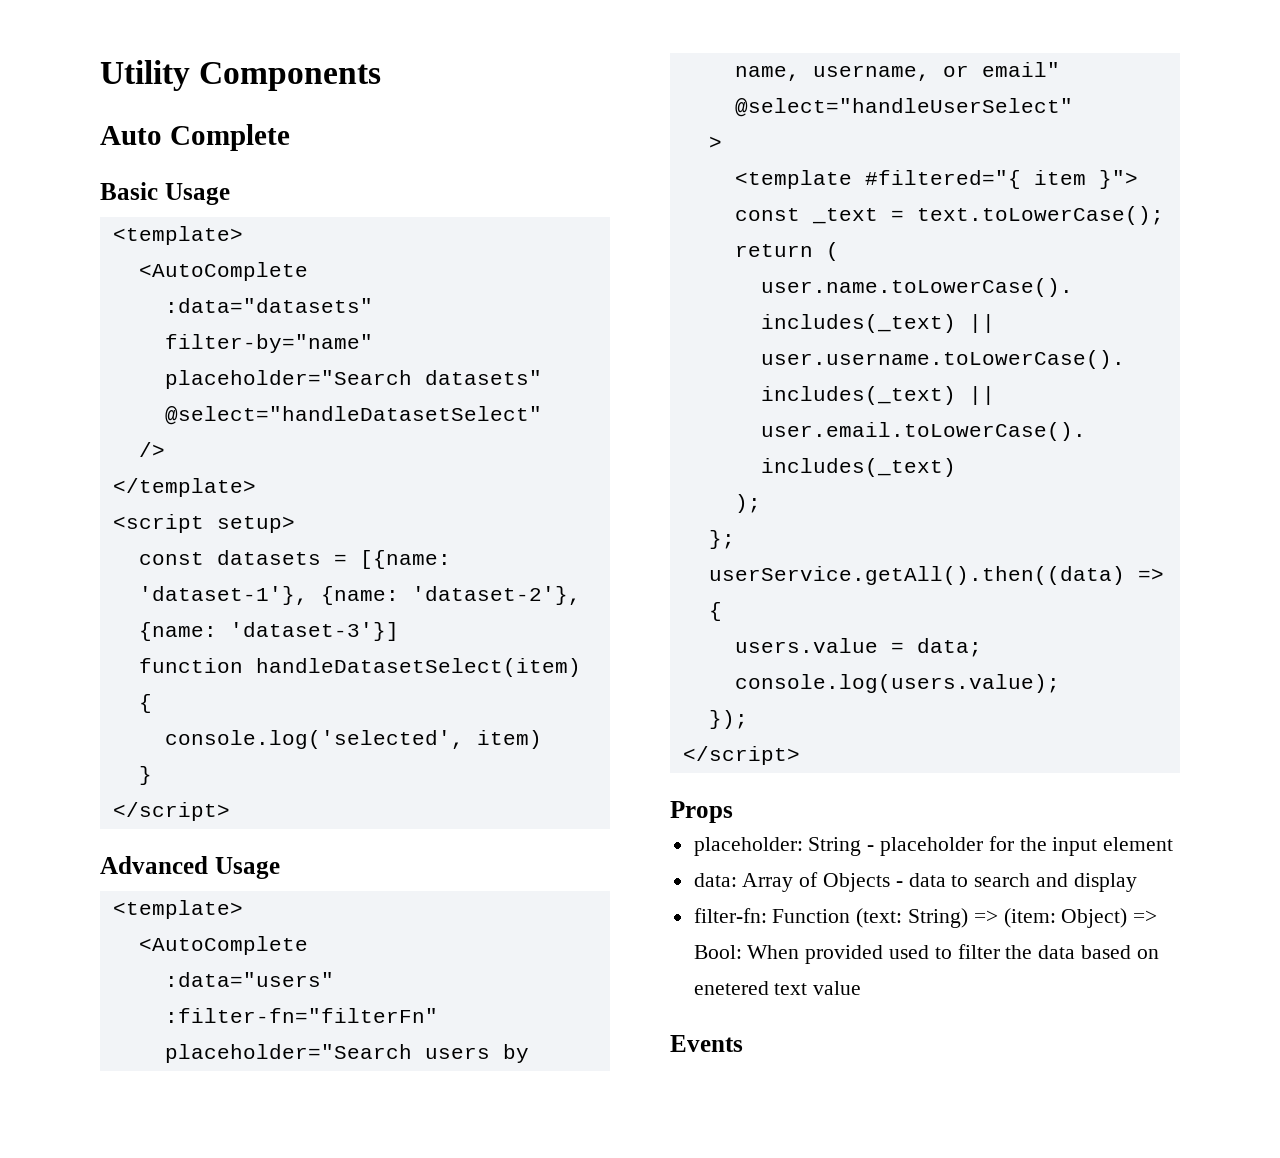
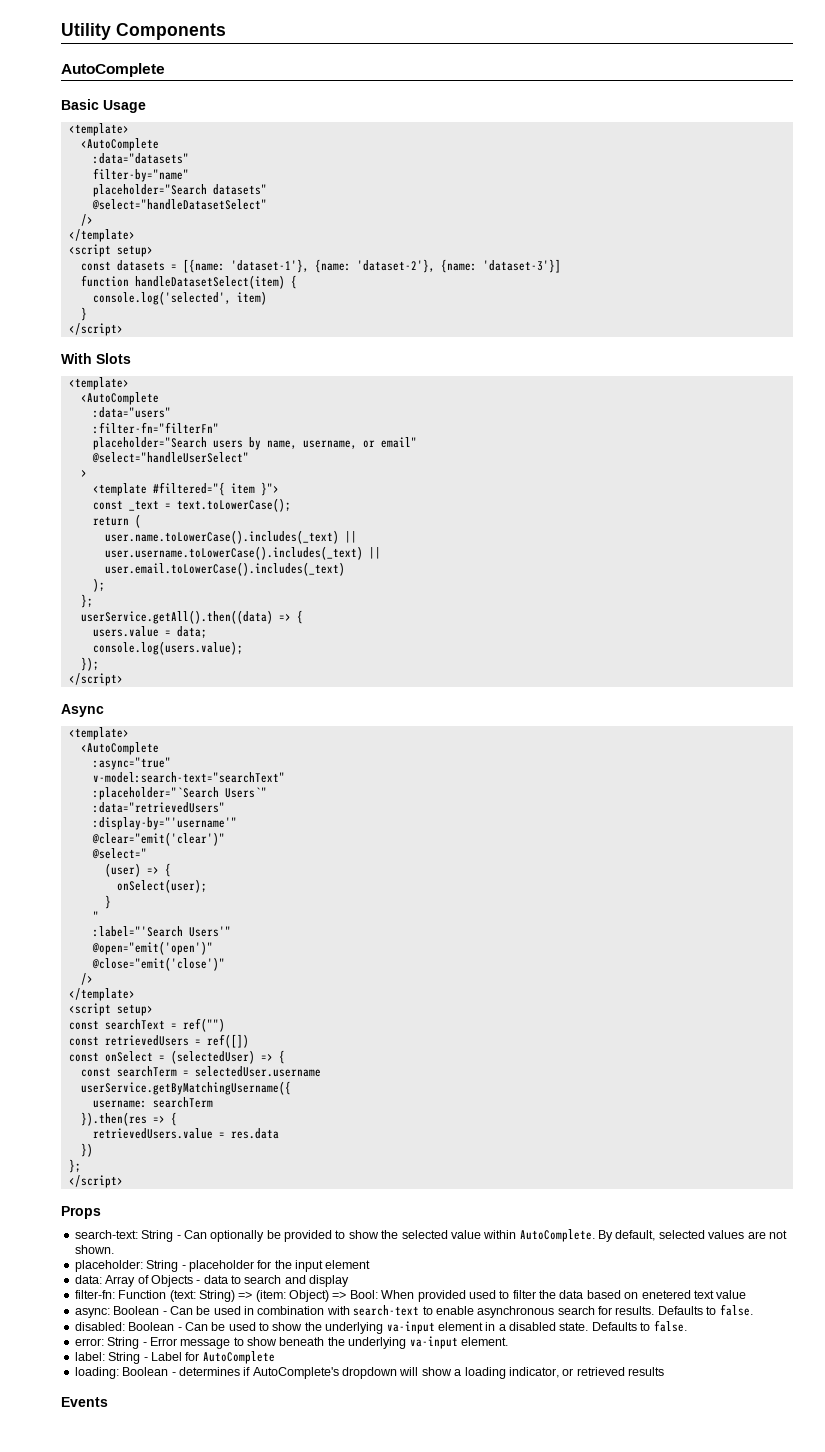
[100,124,290,151] Auto Complete -> [61,63,165,77] AutoComplete
[100,856,280,879] Advanced Usage -> [61,353,131,364] With Slots
[670,801,733,823] Props -> [61,704,104,717] [68,727,129,740] [80,742,159,755] [92,757,171,770] [92,772,285,783] [92,787,267,800] [92,802,225,813] [92,817,237,830] [91,832,225,846] [91,848,147,859] [104,863,171,877] [116,879,207,893] [104,895,111,909] [92,911,99,921] [92,926,231,937] [91,941,213,955] [91,957,225,971] [80,973,93,985] [68,988,135,1001] [68,1003,153,1016] [68,1018,225,1032] [68,1034,249,1048] [68,1050,285,1064] [80,1066,321,1077] [80,1081,291,1095] [92,1097,213,1108] [80,1112,177,1126] [92,1128,279,1139] [80,1143,93,1157] [68,1159,81,1173] [68,1175,123,1188] [61,1206,101,1219] [74,1229,787,1242] [74,1245,114,1254] Async // <template> // <AutoComplete // :async="true" // v-model:search-text="searchText" // :placeholder="`Search Users`" // :data="retrievedUsers" // :display-by="'username'" // @clear="emit('clear')" // @select=" // (user) => { // onSelect(user); // } // " // :label="'Search Users'" // @open="emit('open')" // @close="emit('close')" // /> // </template> // <script setup> // const searchText = ref("") // const retrievedUsers = ref([]) // const onSelect = (selectedUser) => { // const searchTerm = selectedUser.username // userService.getByMatchingUsername({ // username: searchTerm // }).then(res => { // retrievedUsers.value = res.data // }) // }; // </script> // Props // search-text: String - Can optionally be provided to show the selected value within AutoComplete. By default, selected values are not shown.
(862, 988) none -> [74,1304,753,1318] [74,1320,687,1334] [74,1336,508,1349] [74,1351,275,1364] [74,1367,664,1379] // async: Boolean - Can be used in combination with search-text to enable asynchronous search for results. Defaults to false. // disabled: Boolean - Can be used to show the underlying va-input element in a disabled state. Defaults to false. // error: String - Error message to show beneath the underlying va-input element. // label: String - Label for AutoComplete // loading: Boolean - determines if AutoComplete's dropdown will show a loading indicator, or retrieved results

